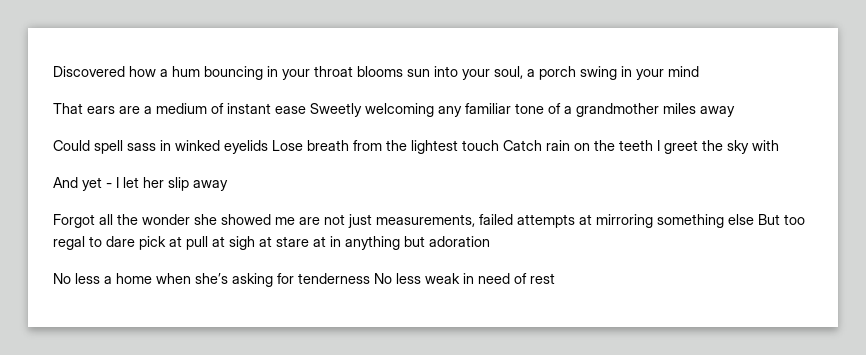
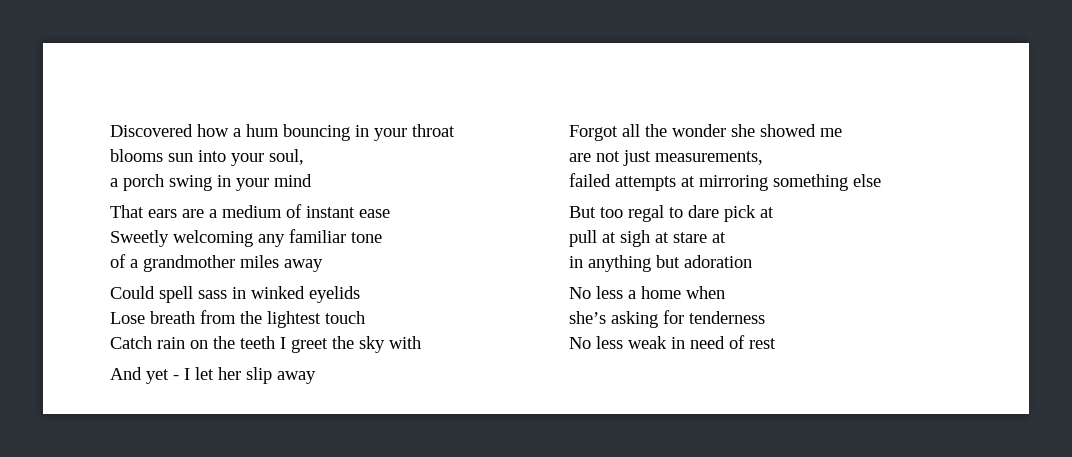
(353, 71) none -> (455, 130) //
(523, 72) none -> (304, 157) //
(306, 110) none -> (390, 213) //
(544, 108) none -> (382, 237) //
(268, 147) none -> (360, 294) //
(499, 145) none -> (365, 317) //
(295, 221) none -> (842, 132) //
(475, 220) none -> (763, 158) //
(754, 219) none -> (881, 180) //
(182, 241) none -> (774, 212) //
(326, 241) none -> (726, 237) //
(191, 278) none -> (725, 292) //
(370, 278) none -> (765, 317) //

